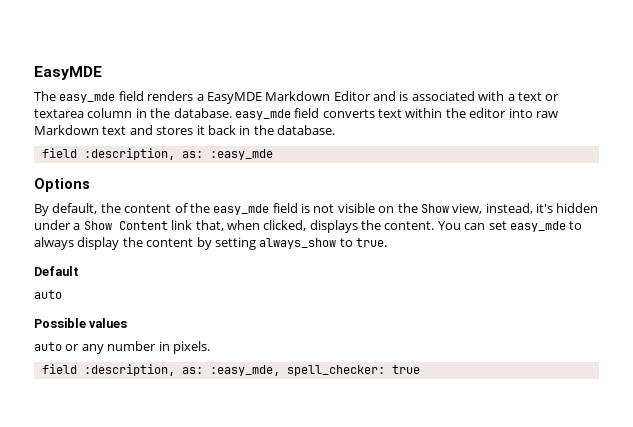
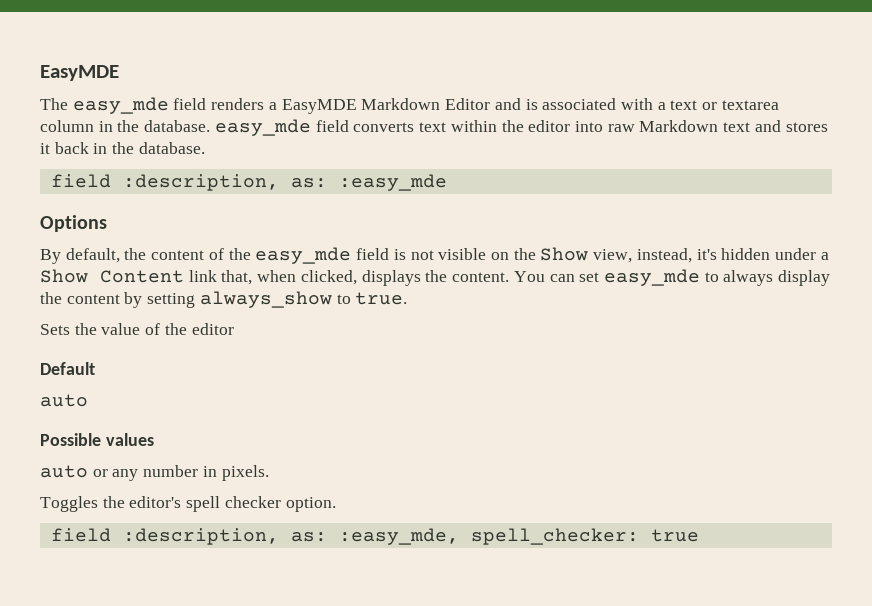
(387, 242) none -> [40,323,234,335] // Sets the value of the editor
(210, 347) none -> [40,496,336,512] // Toggles the editor's spell checker option.

